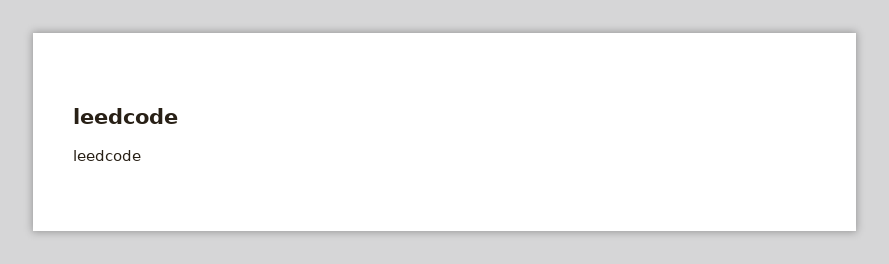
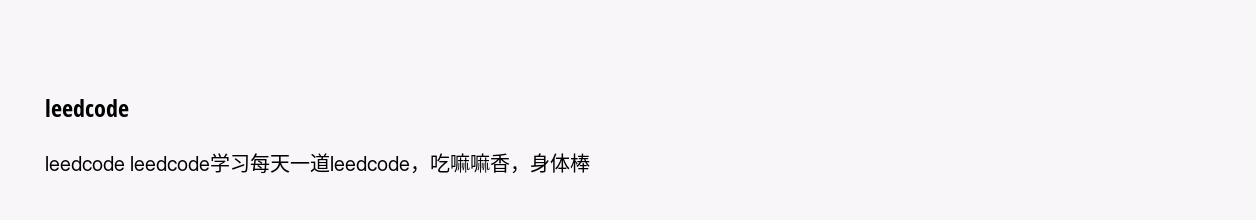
(141, 155) none -> [130,153,591,174] leedcode学习每天一道leedcode，吃嘛嘛香，身体棒

